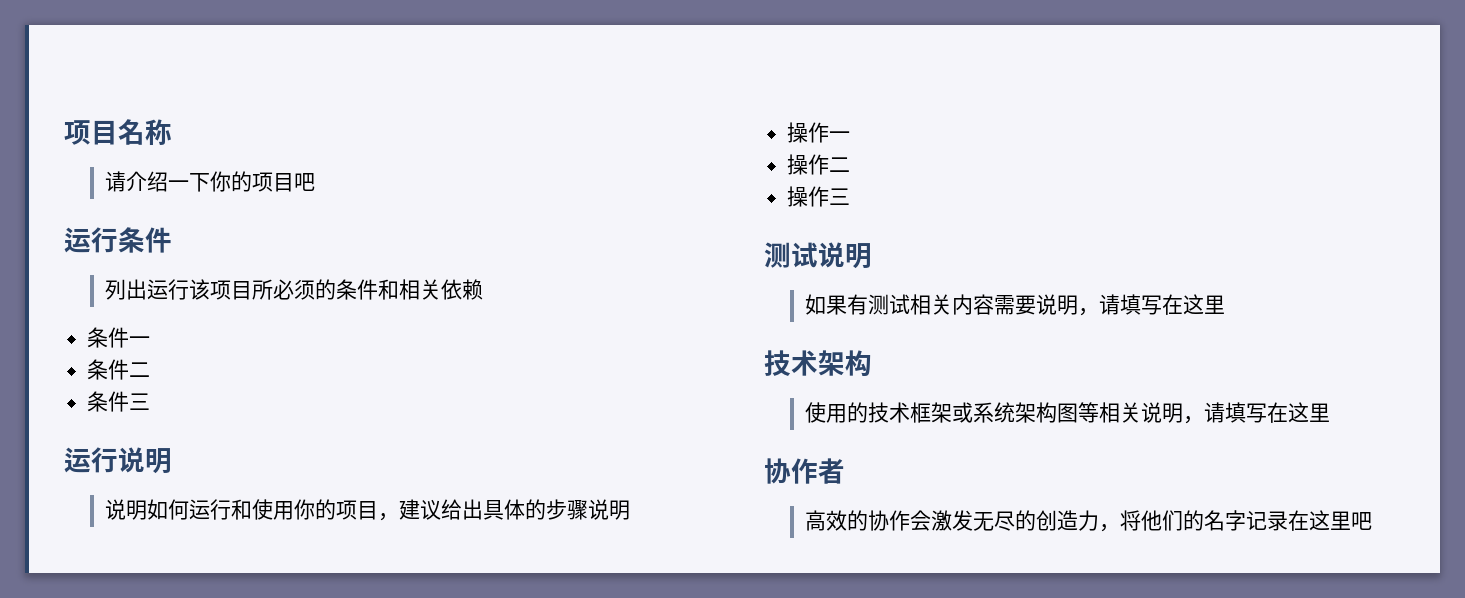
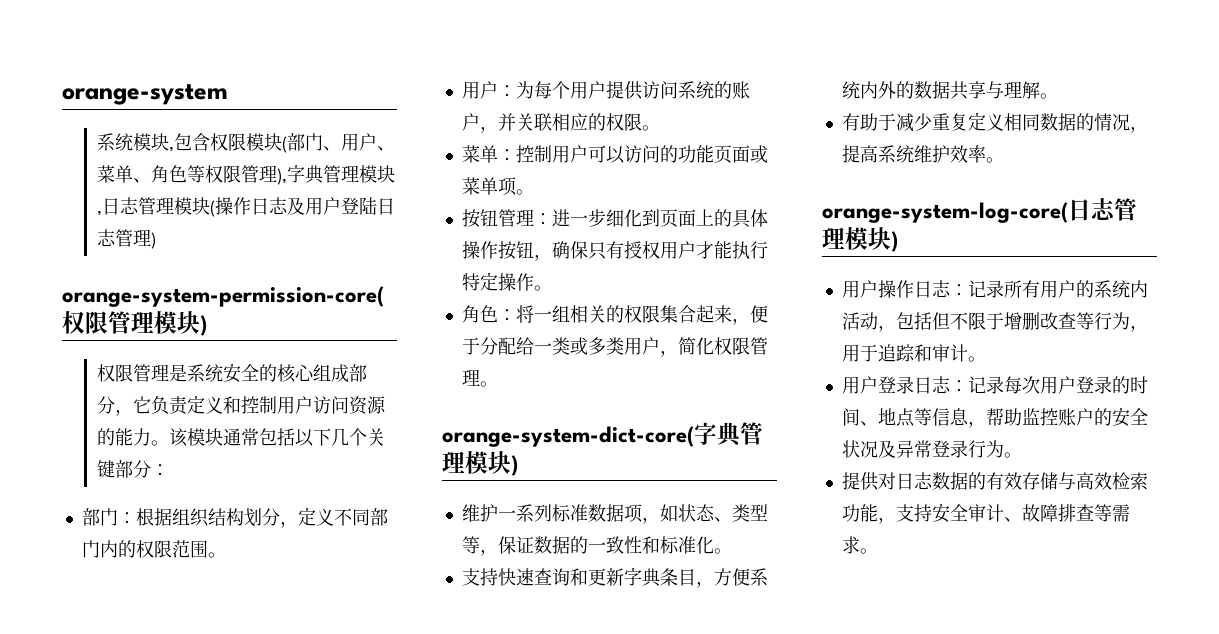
[64,119,172,146] [105,171,316,192] [64,227,172,253] [105,279,484,300] [87,327,151,348] [87,359,151,380] [87,391,151,412] [64,447,172,474] [105,499,631,521] [787,122,851,143] [787,154,851,175] [787,186,851,207] [764,242,872,269] [805,294,1226,316] [764,350,872,377] [805,402,1331,424] [764,458,845,484] [805,510,1373,532] 项目名称 // 请介绍一下你的项目吧 // 运行条件 // 列出运行该项目所必须的条件和相关依赖 // 条件一 // 条件二 // 条件三 // 运行说明 // 说明如何运行和使用你的项目，建议给出具体的步骤说明 // 操作一 // 操作二 // 操作三 // 测试说明 // 如果有测试相关内容需要说明，请填写在这里 // 技术架构 // 使用的技术框架或系统架构图等相关说明，请填写在这里 // 协作者 // 高效的协作会激发无尽的创造力，将他们的名字记录在这里吧 -> [62,84,228,105] [96,133,395,153] [96,164,395,185] [96,197,395,217] [96,229,156,249] [62,286,384,307] [62,311,207,336] [96,363,367,383] [96,395,386,416] [96,428,385,447] [96,460,169,478] [81,507,388,528] [81,540,226,558] [461,81,750,100] [461,113,660,133] [461,145,768,164] [461,177,534,196] [461,209,768,228] [461,241,768,261] [461,272,552,291] [461,305,768,325] [461,337,768,357] [461,369,498,387] [442,422,763,447] [442,451,518,476] [461,504,768,524] [461,536,732,556] [461,567,768,588] [841,81,1058,100] [841,112,1148,133] [841,145,1004,163] [822,198,1137,223] [822,227,898,252] [841,280,1148,298] [841,312,1148,332] [841,344,986,362] [841,376,1148,394] [841,407,1148,428] [841,440,1022,458] [841,472,1148,491] [841,503,1130,524] [841,536,878,554] orange-system // 系统模块,包含权限模块(部门、用户、菜单、角色等权限管理),字典管理模块,日志管理模块(操作日志及用户登陆日志管理) // orange-system-permission-core(权限管理模块) // 权限管理是系统安全的核心组成部分，它负责定义和控制用户访问资源的能力。该模块通常包括以下几个关键部分： // 部门：根据组织结构划分，定义不同部门内的权限范围。 // 用户：为每个用户提供访问系统的账户，并关联相应的权限。 // 菜单：控制用户可以访问的功能页面或菜单项。 // 按钮管理：进一步细化到页面上的具体操作按钮，确保只有授权用户才能执行特定操作。 // 角色：将一组相关的权限集合起来，便于分配给一类或多类用户，简化权限管理。 // orange-system-dict-core(字典管理模块) // 维护一系列标准数据项，如状态、类型等，保证数据的一致性和标准化。 // 支持快速查询和更新字典条目，方便系统内外的数据共享与理解。 // 有助于减少重复定义相同数据的情况，提高系统维护效率。 // orange-system-log-core(日志管理模块) // 用户操作日志：记录所有用户的系统内活动，包括但不限于增删改查等行为，用于追踪和审计。 // 用户登录日志：记录每次用户登录的时间、地点等信息，帮助监控账户的安全状况及异常登录行为。 // 提供对日志数据的有效存储与高效检索功能，支持安全审计、故障排查等需求。

